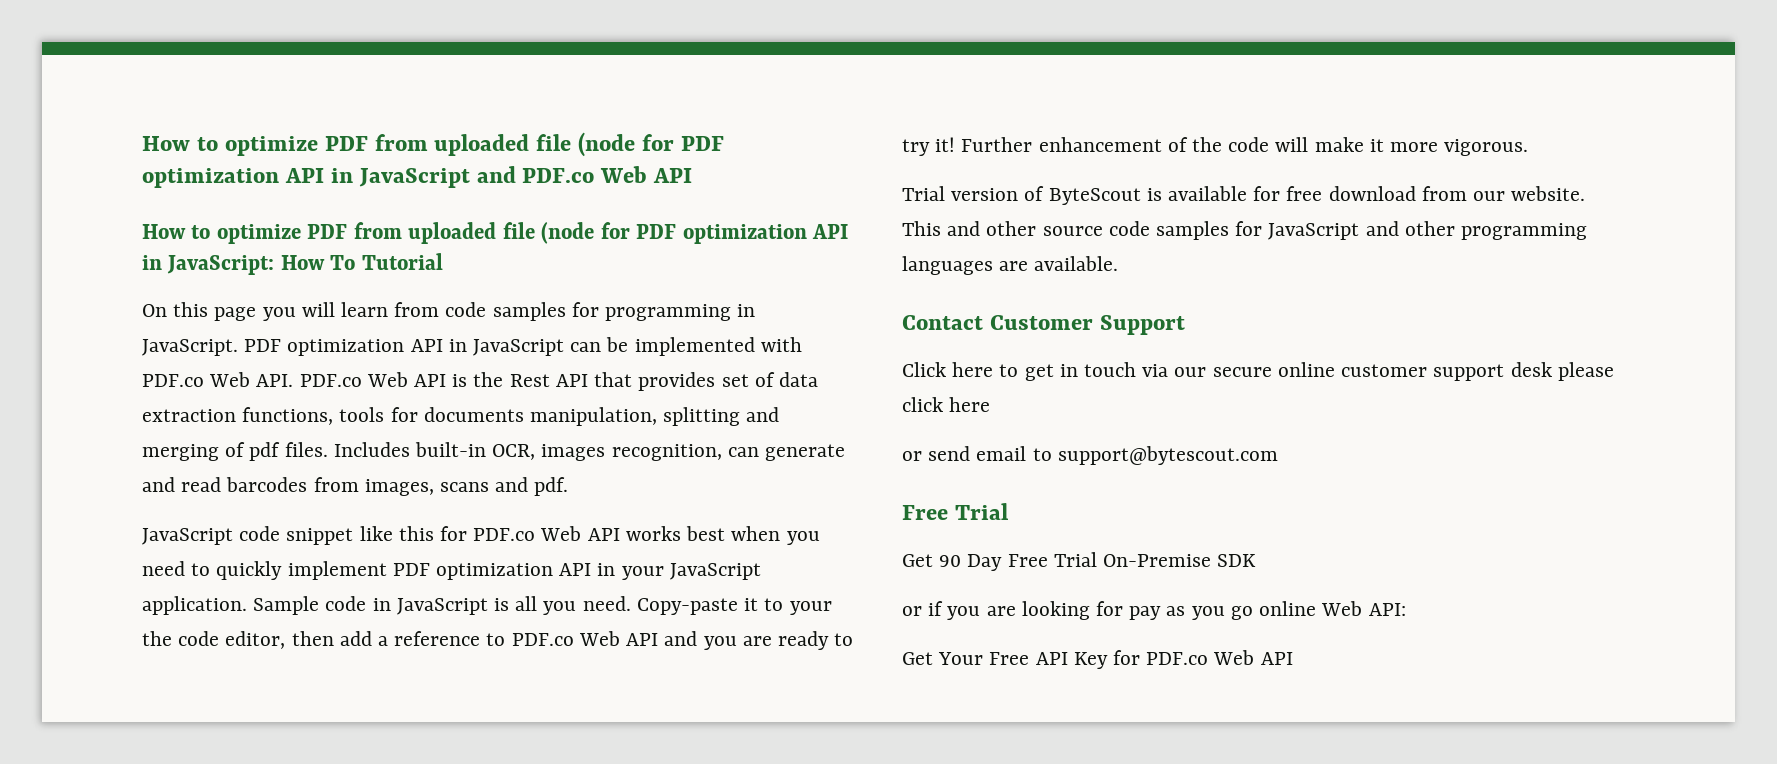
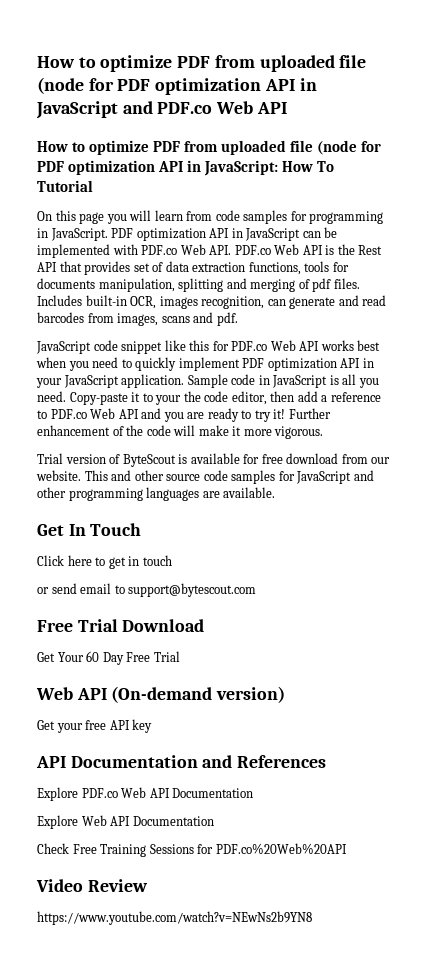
[902,315,1185,335] Contact Customer Support -> [37,523,142,536] Get In Touch
[1142,362,1614,381] [902,397,991,412] via our secure online customer support desk please click here -> (172, 560) none
[902,554,962,567] // Get 90 -> [122,619,205,632] [37,651,100,662] Download // Get Your 60
[1103,554,1257,567] [902,601,1406,620] [902,650,1293,669] On-Premise SDK // or if you are looking for pay as you go online Web API: // Get Your Free API Key for PDF.co Web API -> [36,686,286,703] [37,719,153,733] [36,755,327,768] [37,787,254,801] [37,815,214,829] [37,843,347,857] [36,879,148,892] [37,911,312,925] // Web API (On-demand version) // Get your free API key // API Documentation and References // Explore PDF.co Web API Documentation // Explore Web API Documentation // Check Free Training Sessions for PDF.co%20Web%20API // Video Review // https://www.youtube.com/watch?v=NEwNs2b9YN8

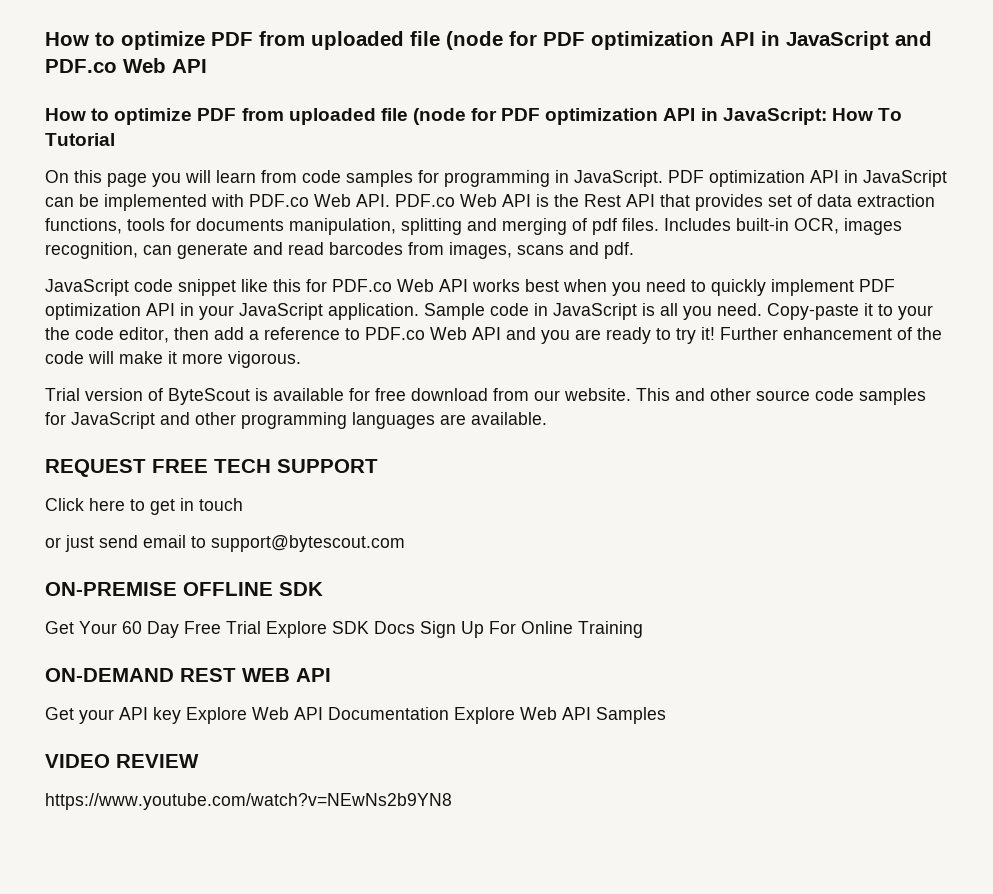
[37,523,142,536] Get In Touch -> [45,459,378,477] REQUEST FREE TECH SUPPORT
(49, 590) none -> [65,535,94,552] just
[37,619,205,632] Free Trial Download -> [45,582,323,596] ON-PREMISE OFFLINE SDK
[36,686,286,703] // Web API (On-demand version) -> [266,621,643,638] [45,668,331,682] Explore SDK Docs Sign Up For Online Training // ON-DEMAND REST WEB API
[85,720,107,730] free -> (114, 716) none
[36,755,327,768] [37,787,254,801] [37,815,214,829] [37,843,347,857] [36,879,148,892] // API Documentation and References // Explore PDF.co Web API Documentation // Explore Web API Documentation // Check Free Training Sessions for PDF.co%20Web%20API // Video Review -> [186,707,666,724] [45,754,199,768] Explore Web API Documentation Explore Web API Samples // VIDEO REVIEW

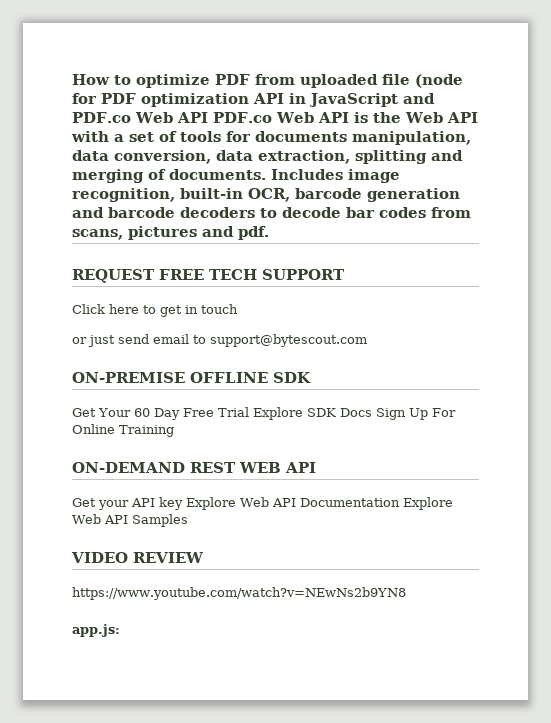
[45,108,902,125] [45,133,115,146] [45,170,947,187] [45,194,390,211] // How to optimize PDF from uploaded file (node for PDF optimization API in JavaScript: How To Tutorial // On this page you will learn from code samples for programming in JavaScript. PDF optimization API in JavaScript can be implemented with PDF.co Web API. -> (208, 117) none
[584,194,935,211] [45,218,902,235] [45,242,634,259] [45,279,895,296] [45,303,933,320] [45,327,942,344] [45,351,301,368] [45,388,926,405] [45,412,547,429] Rest API that provides set of data extraction functions, tools for documents manipulation, splitting and merging of pdf files. Includes built-in OCR, images recognition, can generate and read barcodes from images, scans and pdf. // JavaScript code snippet like this for PDF.co Web API works best when you need to quickly implement PDF optimization API in your JavaScript application. Sample code in JavaScript is all you need. Copy-paste it to your the code editor, then add a reference to PDF.co Web API and you are ready to try it! Further enhancement of the code will make it more vigorous. // Trial version of ByteScout is available for free download from our website. This and other source code samples for JavaScript and other programming languages are available. -> [404,112,478,123] [71,131,471,145] [72,150,463,164] [72,169,400,183] [72,188,460,202] [72,207,471,218] [72,226,269,240] Web API with a set of tools for documents manipulation, data conversion, data extraction, splitting and merging of documents. Includes image recognition, built-in OCR, barcode generation and barcode decoders to decode bar codes from scans, pictures and pdf.
(452, 801) none -> [72,624,120,637] // app.js:

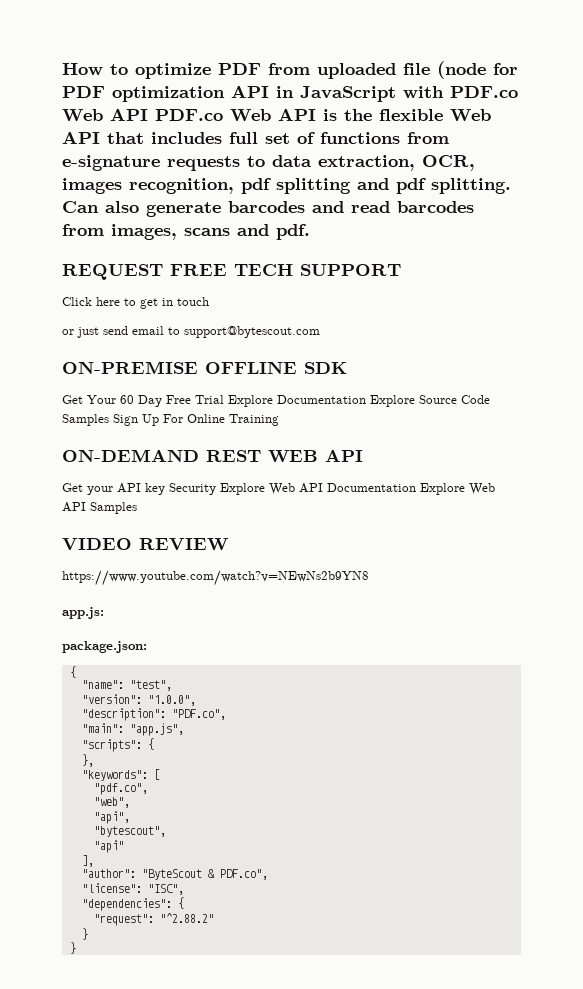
[403,93,435,104] and -> [403,86,444,98] with
[404,112,478,123] [71,131,471,145] [72,150,463,164] [72,169,400,183] [72,188,460,202] [72,207,471,218] [72,226,197,240] Web API with a set of tools for documents manipulation, data conversion, data extraction, splitting and merging of documents. Includes image recognition, built-in OCR, barcode generation and barcode decoders to decode bar codes from scans, pictures -> [379,109,491,122] [62,131,449,144] [62,155,475,171] [62,178,511,194] [62,201,474,217] [62,224,230,240] flexible Web API that includes full set of functions from e-signature requests to data extraction, OCR, images recognition, pdf splitting and pdf splitting. Can also generate barcodes and read barcodes from images, scans
[306,408,372,417] SDK Docs -> [277,395,490,407] [62,414,109,426] Documentation Explore Source Code Samples
(183, 503) none -> [169,483,216,495] Security
(120, 630) none -> [62,641,147,653] [69,666,76,678] [81,680,172,691] [81,694,196,706] [81,708,226,721] [81,723,184,736] [81,738,154,752] [81,754,94,767] [81,769,160,781] [93,783,148,795] [93,797,130,808] [93,811,130,824] [93,826,166,837] [93,840,124,853] [81,855,94,867] [81,869,268,880] [81,883,184,895] [81,897,184,911] [93,913,214,926] [81,928,88,940] [69,942,76,954] // package.json: // { // "name": "test", // "version": "1.0.0", // "description": "PDF.co", // "main": "app.js", // "scripts": { // }, // "keywords": [ // "pdf.co", // "web", // "api", // "bytescout", // "api" // ], // "author": "ByteScout & PDF.co", // "license": "ISC", // "dependencies": { // "request": "^2.88.2" // } // }

